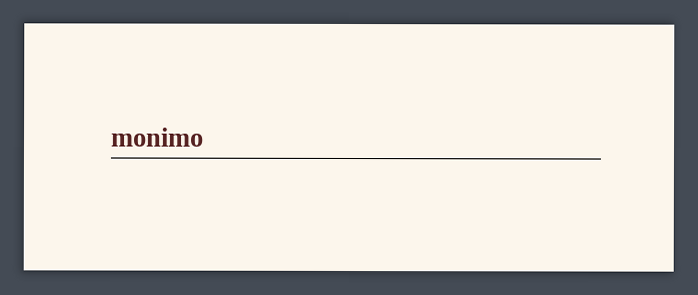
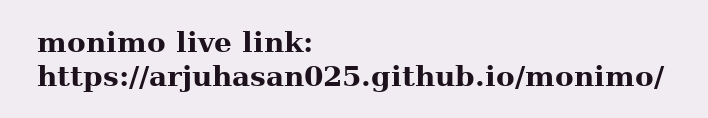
(204, 137) none -> [176,31,313,52] [37,65,665,92] live link: https://arjuhasan025.github.io/monimo/

